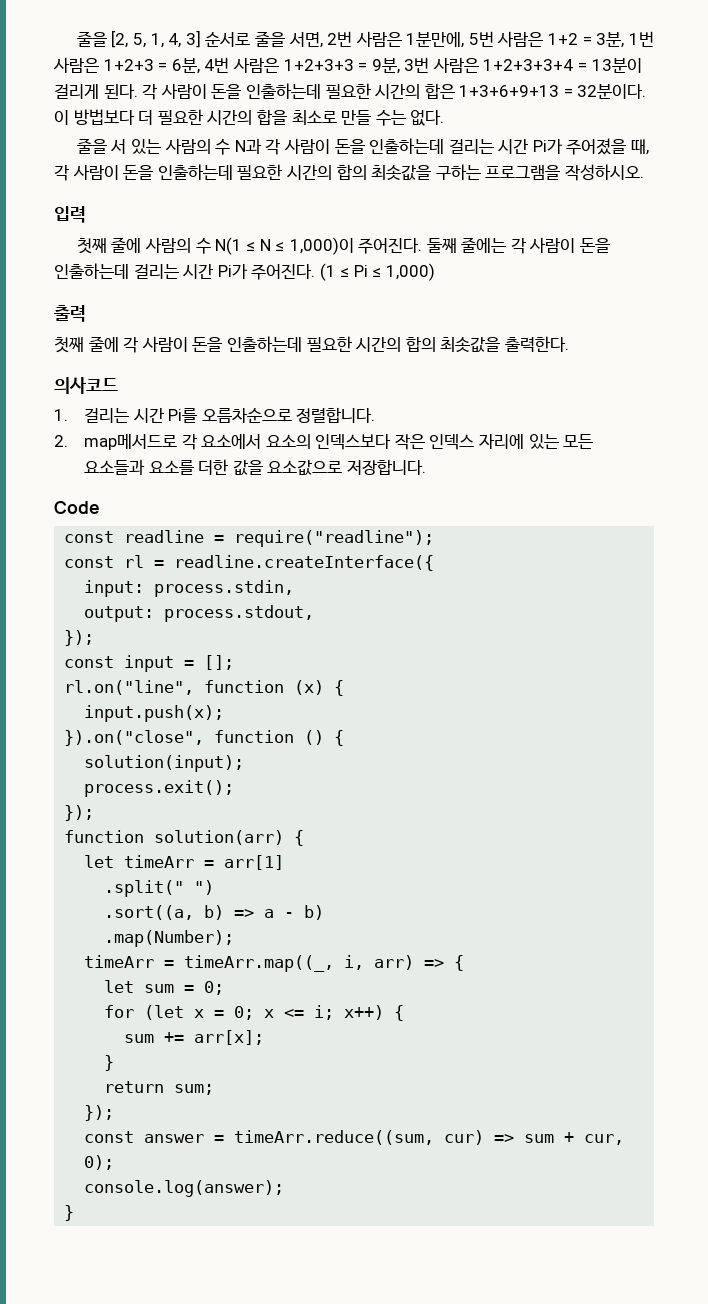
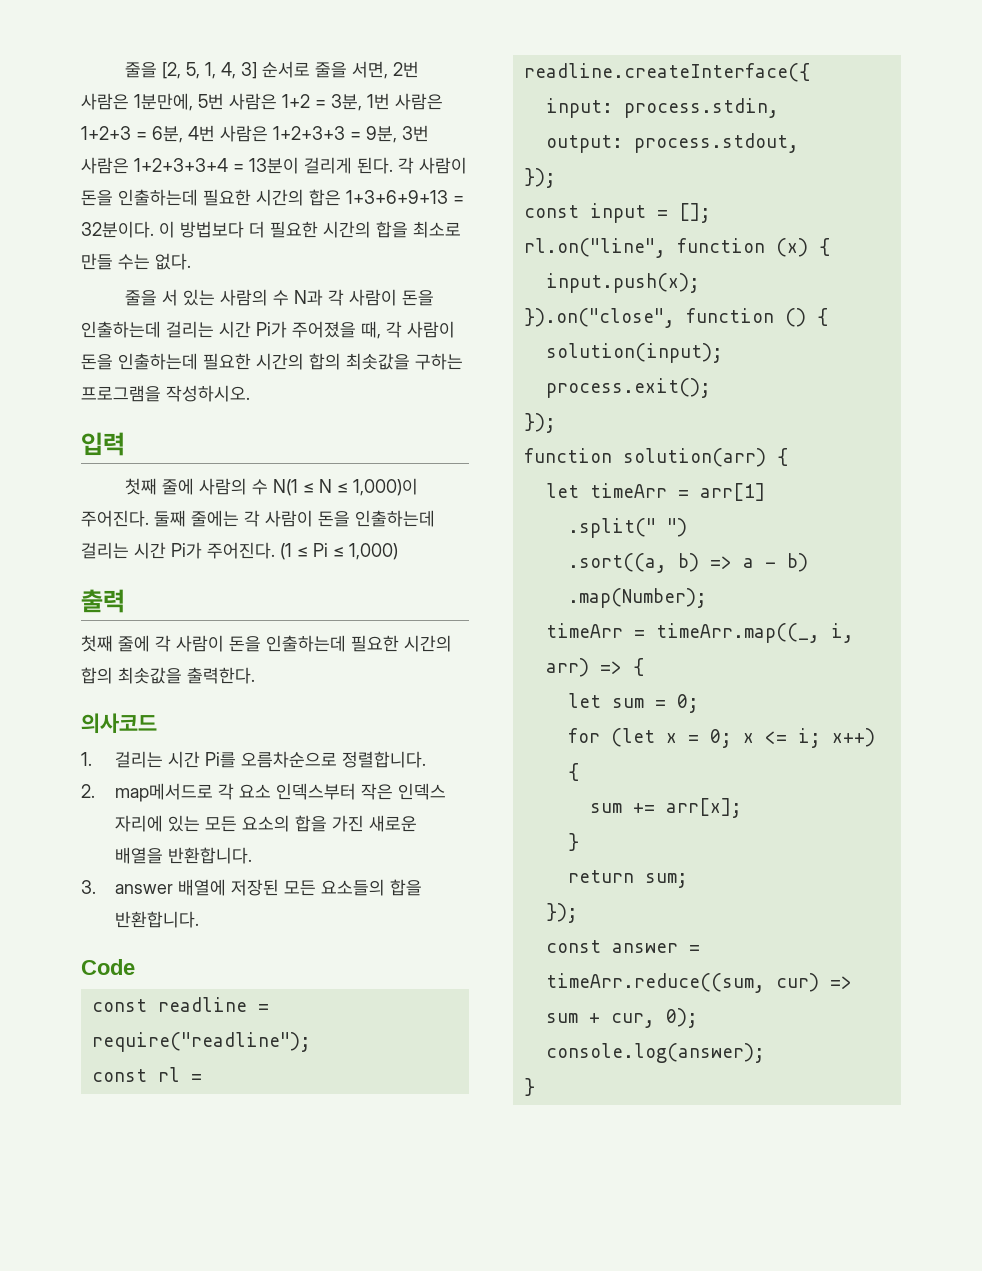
[201,434,392,450] 요소에서 요소의 인덱스보다 -> [239,783,357,800] 요소 인덱스부터
[83,459,426,476] 요소들과 요소를 더한 값을 요소값으로 저장합니다. -> [242,815,418,832] [115,847,253,864] [81,879,423,896] [115,911,200,928] 요소의 합을 가진 새로운 배열을 반환합니다. // 3. answer 배열에 저장된 모든 요소들의 합을 반환합니다.

